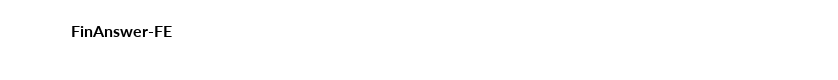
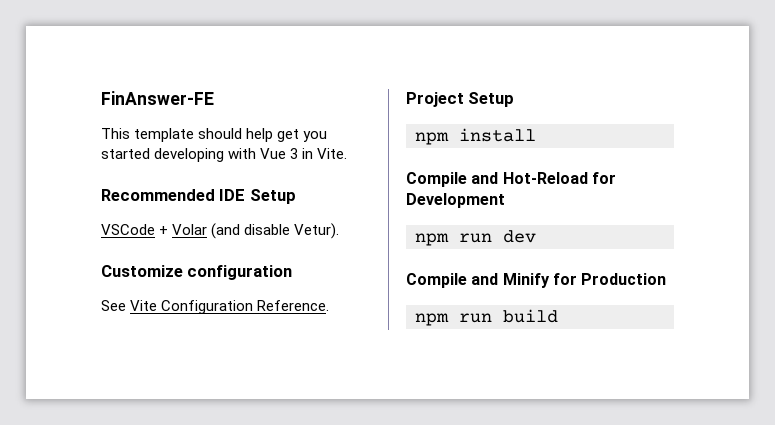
(172, 31) none -> [101,128,328,142] [101,148,348,162] [101,189,296,204] [101,223,340,239] [101,265,293,280] [101,300,330,314] [406,92,515,107] [415,128,536,145] [406,172,616,187] [406,193,505,208] [415,230,536,246] [406,273,667,288] [415,309,558,326] // This template should help get you started developing with Vue 3 in Vite. // Recommended IDE Setup // VSCode + Volar (and disable Vetur). // Customize configuration // See Vite Configuration Reference. // Project Setup // npm install // Compile and Hot-Reload for Development // npm run dev // Compile and Minify for Production // npm run build

